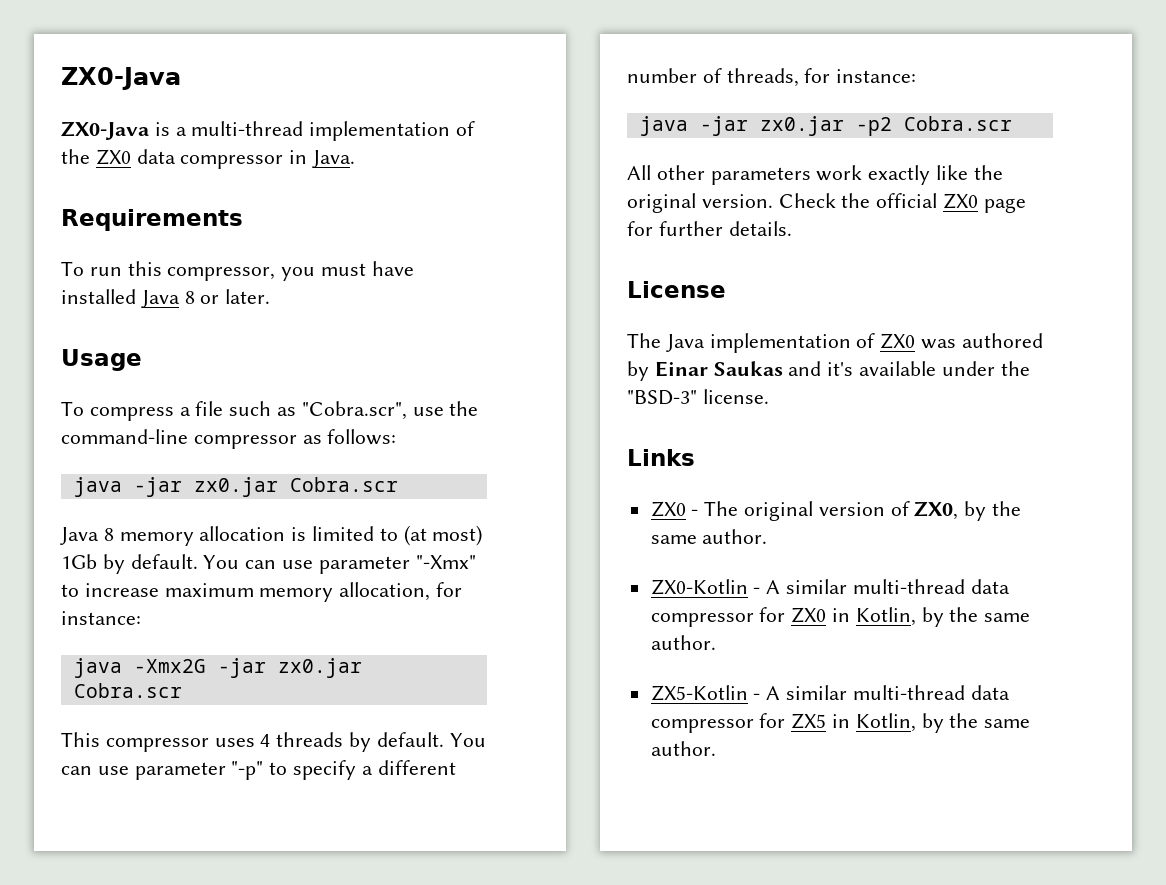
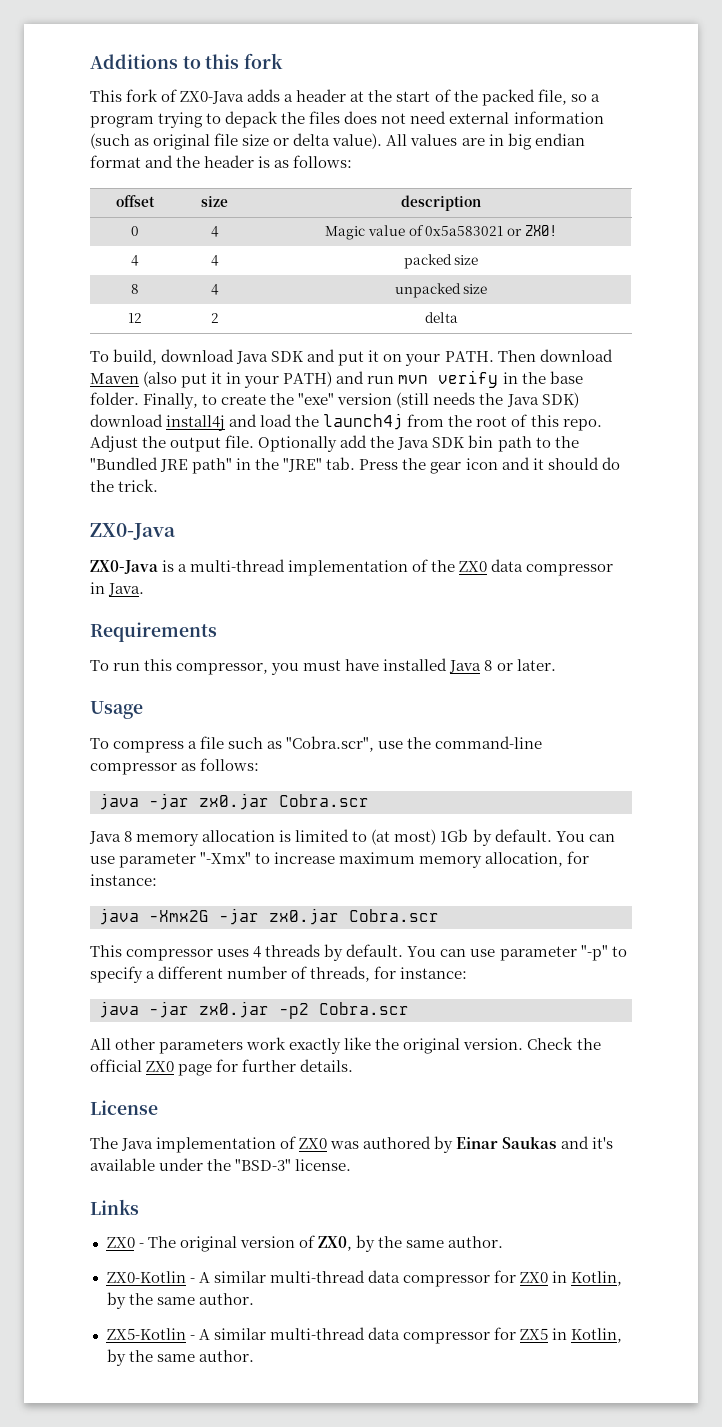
(61, 78) none -> [90,53,284,69] [90,89,600,106] [90,111,604,128] [90,133,585,150] [90,155,353,168] [115,195,155,207] [201,196,228,207] [401,195,481,211] [130,226,139,236] [210,226,219,237] [325,225,557,240] [130,255,139,266] [210,255,219,266] [403,254,479,269] [130,284,139,294] [210,284,219,295] [394,283,488,298] [127,313,142,323] [210,313,219,323] [424,312,458,323] [90,349,613,366] [90,370,583,388] [90,392,579,409] [90,413,602,431] [90,435,579,452] [90,457,620,474] [90,479,159,492] Additions to this fork // This fork of ZX0-Java adds a header at the start of the packed file, so a program trying to depack the files does not need external information (such as original file size or delta value). All values are in big endian format and the header is as follows: // offset | size | description // 0 | 4 | Magic value of 0x5a583021 or ZX0! // 4 | 4 | packed size // 8 | 4 | unpacked size // 12 | 2 | delta // To build, download Java SDK and put it on your PATH. Then download Maven (also put it in your PATH) and run mvn verify in the base folder. Finally, to create the "exe" version (still needs the Java SDK) download install4j and load the launch4j from the root of this repo. Adjust the output file. Optionally add the Java SDK bin path to the "Bundled JRE path" in the "JRE" tab. Press the gear icon and it should do the trick. //

